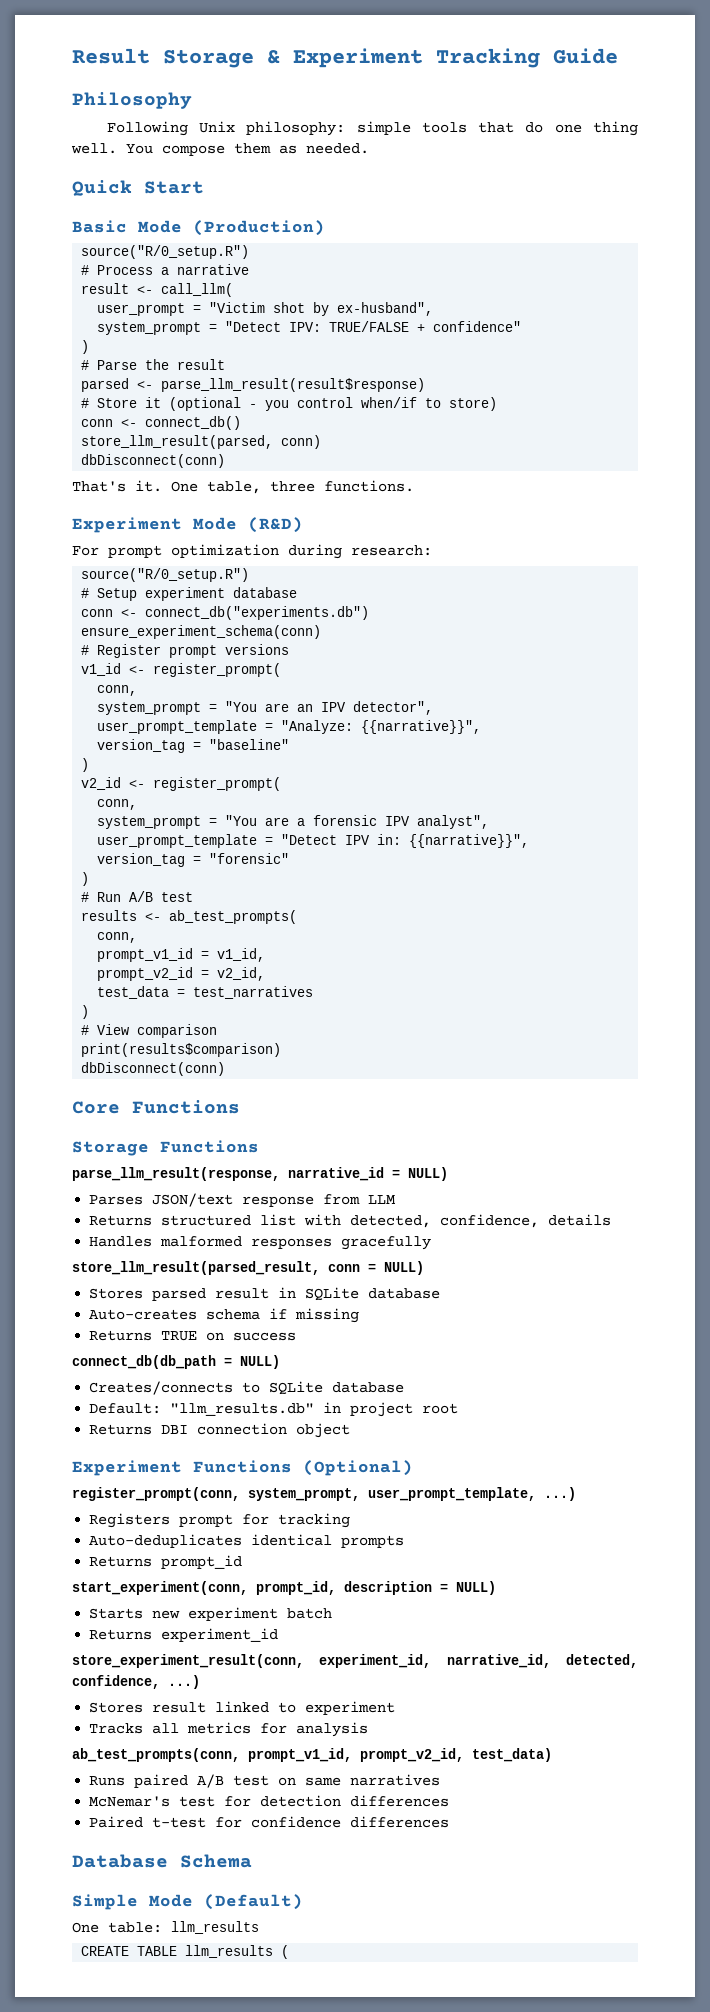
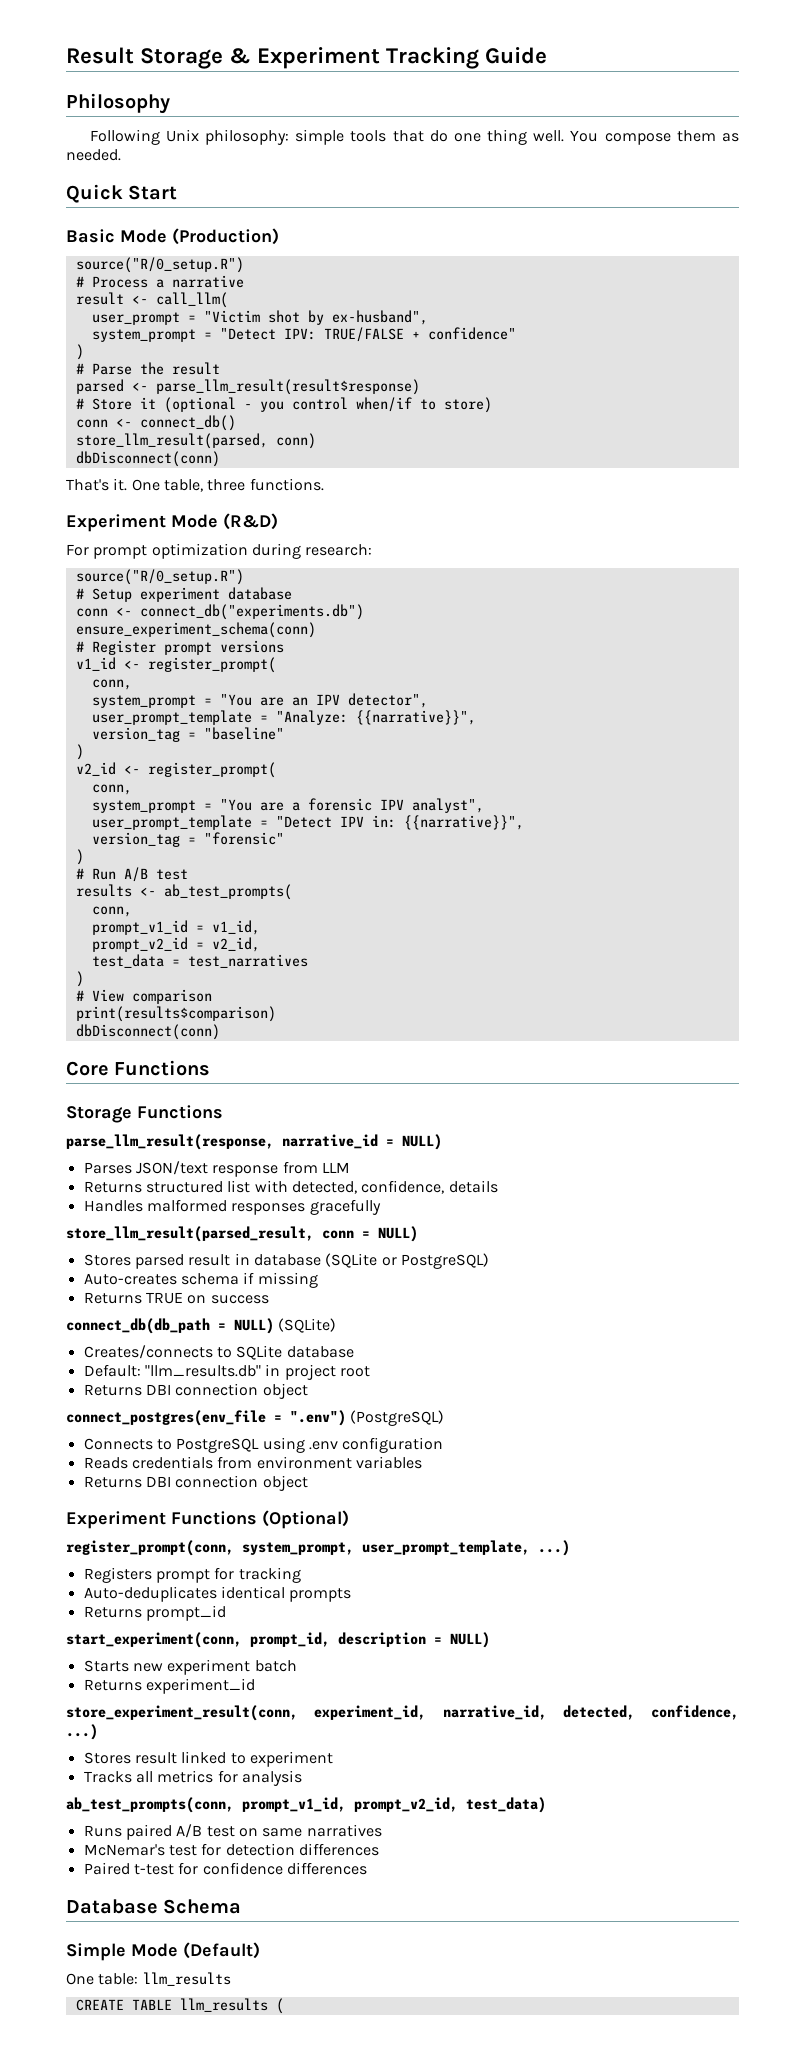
[305,1287,441,1301] SQLite database -> [253,1253,489,1269] database (SQLite or PostgreSQL)
(280, 1362) none -> [278,1318,337,1333] (SQLite)
(351, 1430) none -> [66,1410,445,1426] [83,1437,444,1453] [83,1456,422,1469] [83,1475,308,1491] // connect_postgres(env_file = ".env") (PostgreSQL) // Connects to PostgreSQL using .env configuration // Reads credentials from environment variables // Returns DBI connection object

